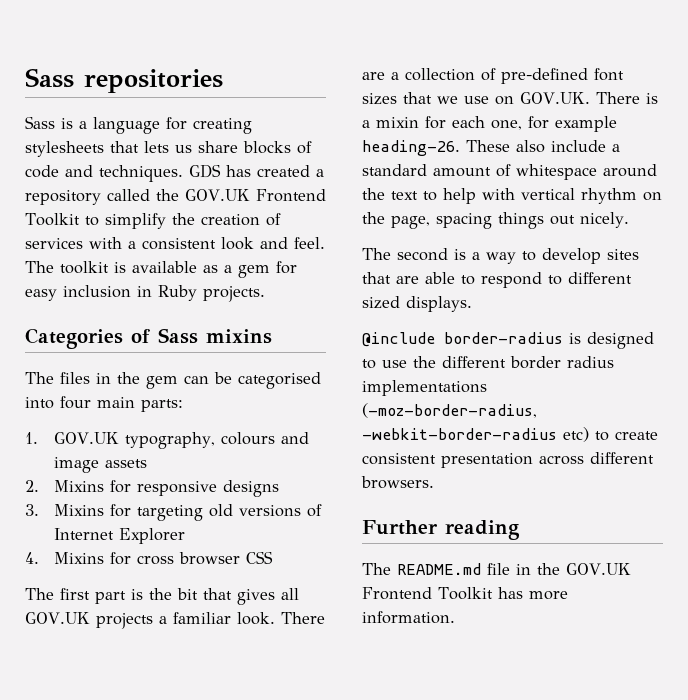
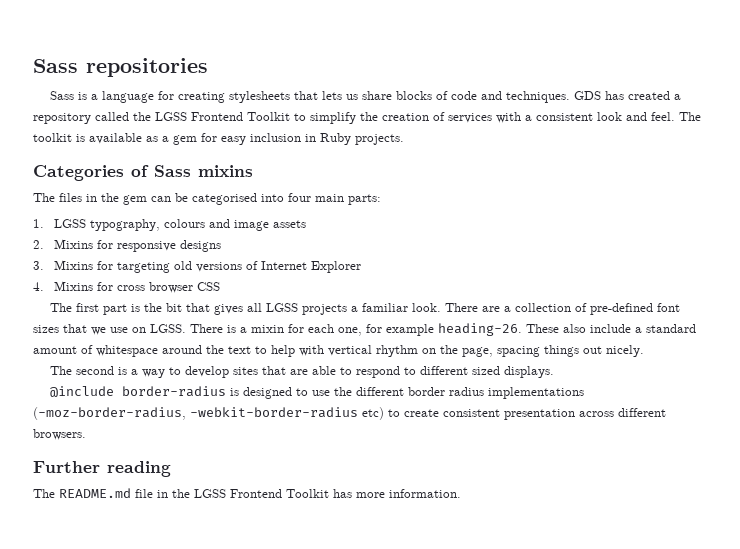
[185,189,250,201] GOV.UK -> [155,112,187,121] LGSS
[54,432,120,444] GOV.UK -> [54,219,87,228] LGSS
[25,612,90,624] GOV.UK -> [266,303,299,312] LGSS
[520,92,590,104] GOV.UK. -> [150,324,186,333] LGSS.
[566,563,631,575] GOV.UK -> [194,489,226,498] LGSS

